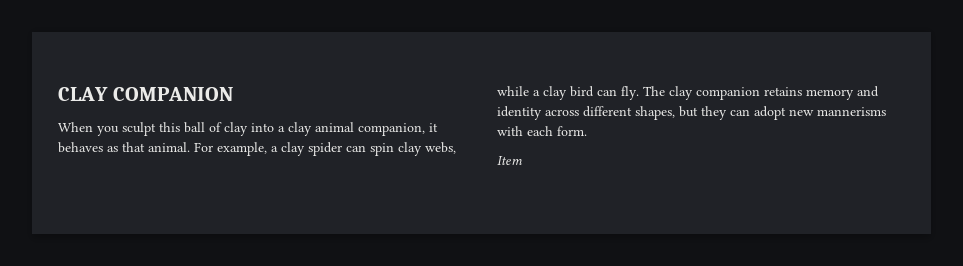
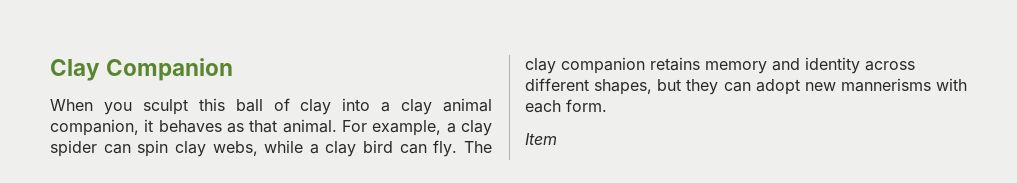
[58,87,233,101] CLAY COMPANION -> [50,58,234,81] Clay Companion

